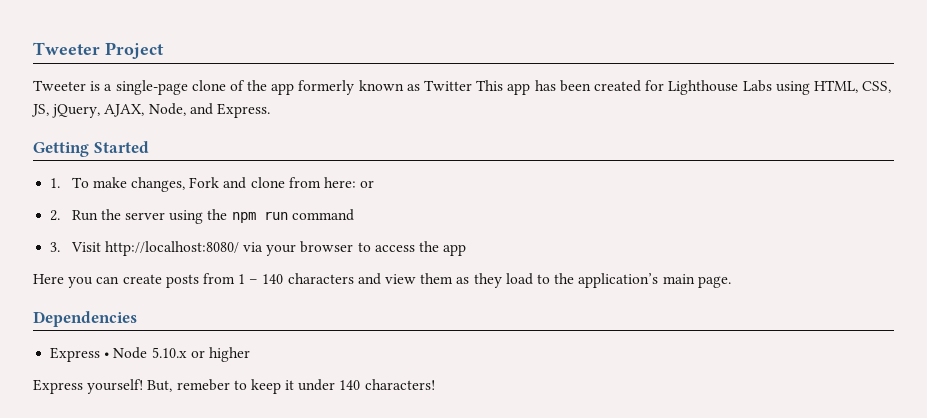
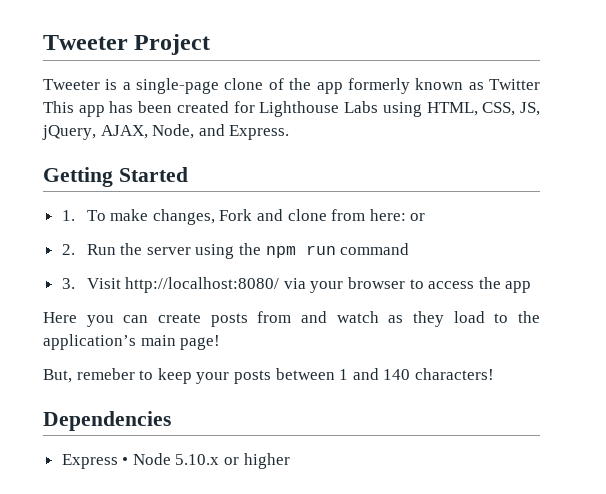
[238,273,454,285] 1 – 140 characters and view them -> [300,311,379,323] and watch
[697,276,731,288] page. -> [180,335,221,350] [43,368,494,384] page! // But, remeber to keep your posts between 1 and 140 characters!
[33,379,435,394] // Express yourself! But, remeber to keep it under 140 characters! -> (290, 461) none

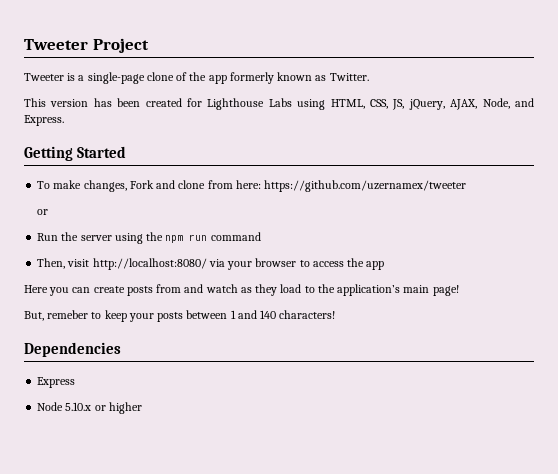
[489,79,540,90] [43,101,105,117] Twitter This app -> [329,73,369,81] [24,98,89,107] Twitter. // This version
[61,210,75,221] 1. -> (127, 152) none
(406, 215) none -> [264,180,467,192] https://github.com/uzernamex/tweeter //
[61,244,75,255] 2. -> (49, 212) none
[61,278,121,289] 3. Visit -> [37,258,90,269] Then, visit
[122,457,129,465] • -> (76, 382) //

